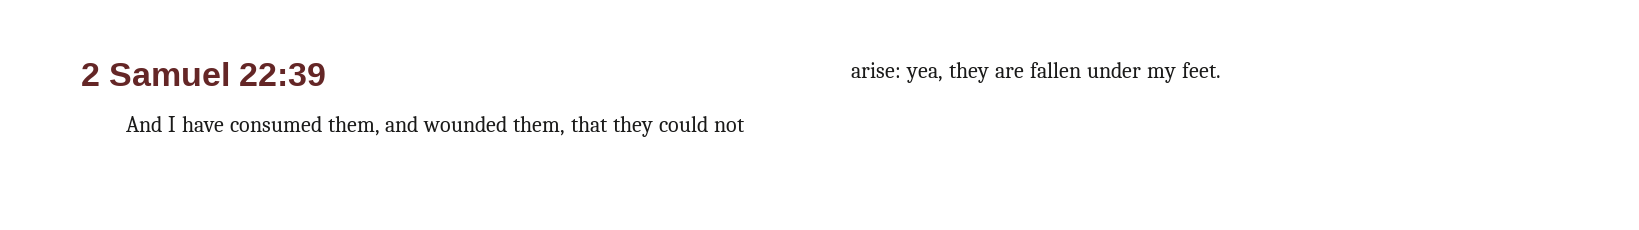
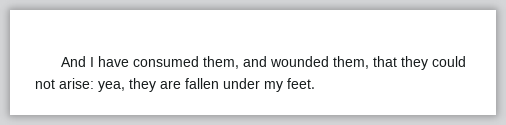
[81,62,327,86] 2 Samuel 22:39 // -> (61, 61) none

